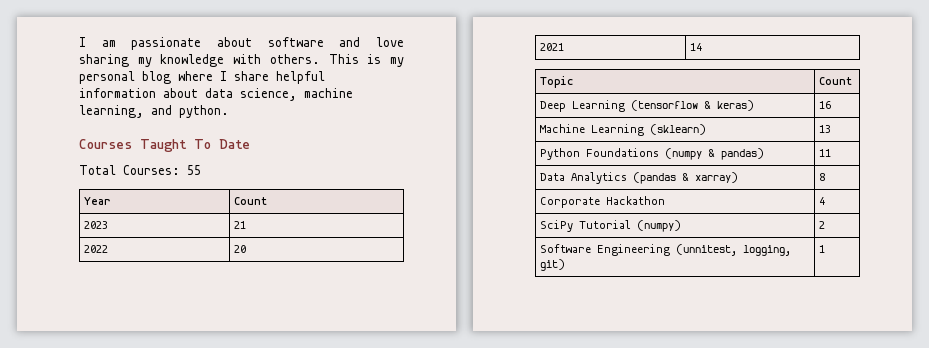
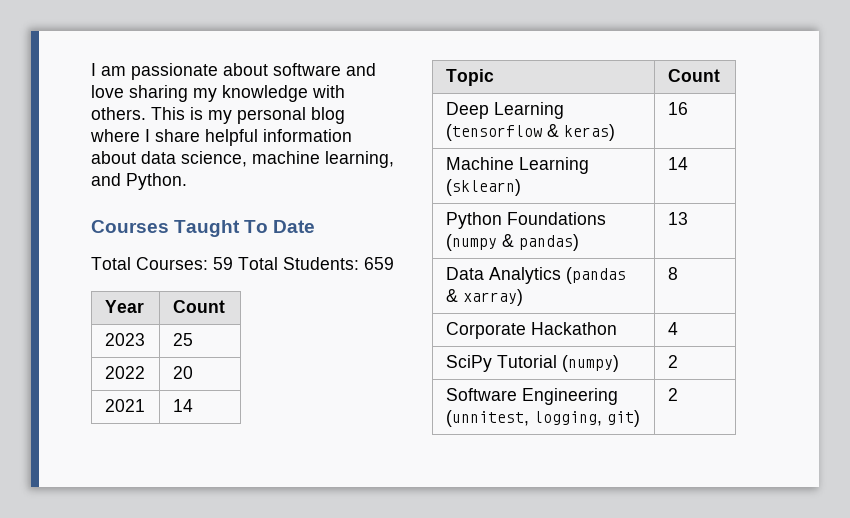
[179,105,229,118] python. -> [126,173,187,190] Python.
[187,165,201,175] 55 -> [213,257,394,270] 59 Total Students: 659
[234,221,247,229] 21 -> [172,333,193,346] 25
[819,125,832,133] 13 -> [667,157,688,170] 14
[819,149,832,157] 11 -> [667,212,688,225] 13
[819,245,826,253] 1 -> [667,388,678,401] 2

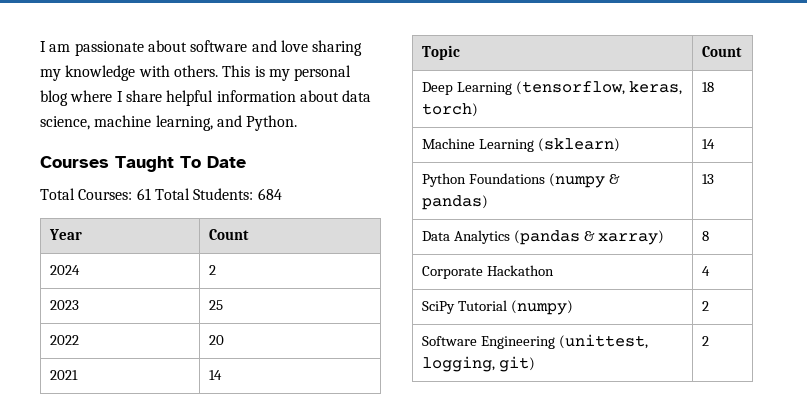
[213,257,233,270] 59 -> [136,188,151,200] 61
[364,257,394,270] 659 -> [257,188,282,200] 684
(225, 306) none -> [49,265,80,275] [208,265,216,275] // 2024 | 2
[445,124,615,141] [667,102,688,115] (tensorflow & keras) | 16 -> [515,81,682,95] [421,103,478,117] [701,82,714,92] (tensorflow, keras, torch) | 18
[445,410,529,427] (unnitest, -> [558,334,648,349] (unittest,

